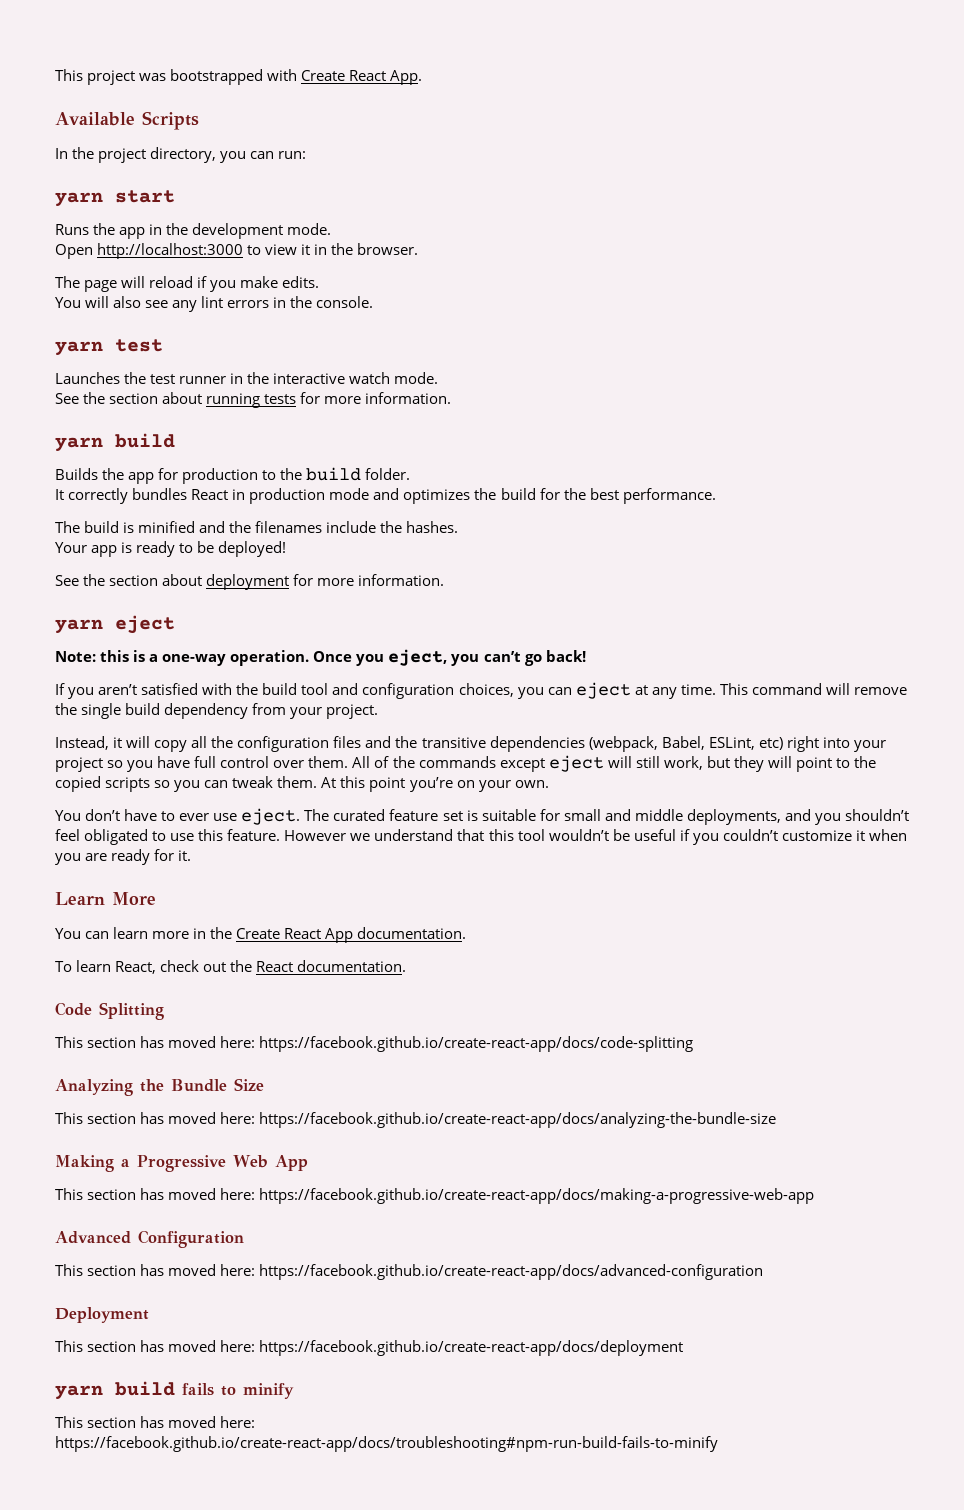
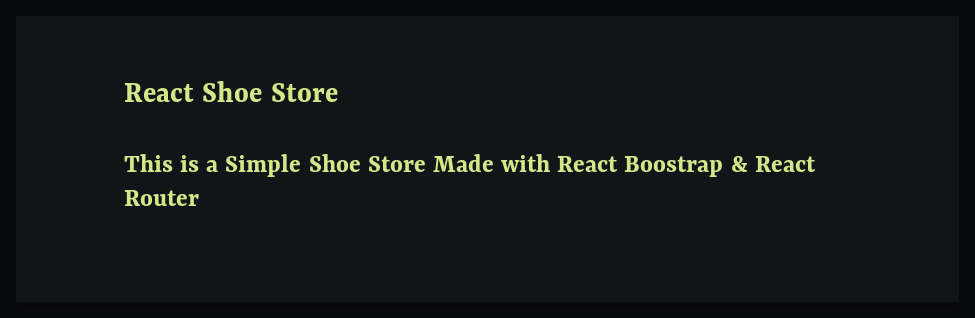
[55,69,423,85] [55,111,199,130] [55,147,307,163] [55,190,175,207] [55,223,332,239] [55,243,419,259] [55,276,320,292] [55,296,374,312] [55,339,163,356] [55,372,439,384] [55,392,452,408] [55,433,175,452] [55,467,411,484] [55,488,716,504] [55,521,459,533] [55,541,287,557] [55,574,445,590] [55,615,175,634] [55,649,586,666] [55,682,907,699] [55,703,379,719] [55,736,886,752] [55,755,877,772] [55,776,549,792] [55,808,909,825] [55,829,907,845] [55,849,192,865] [55,892,156,905] [55,927,467,943] [55,960,407,974] [55,1002,164,1020] [55,1036,694,1052] [55,1078,264,1096] [55,1112,777,1128] [55,1155,308,1172] [55,1188,815,1204] [55,1230,244,1248] [55,1264,764,1280] [55,1307,149,1323] [55,1340,684,1356] [55,1381,294,1400] [55,1416,256,1428] [55,1436,718,1452] This project was bootstrapped with Create React App. // Available Scripts // In the project directory, you can run: // yarn start // Runs the app in the development mode. // Open http://localhost:3000 to view it in the browser. // The page will reload if you make edits. // You will also see any lint errors in the console. // yarn test // Launches the test runner in the interactive watch mode. // See the section about running tests for more information. // yarn build // Builds the app for production to the build folder. // It correctly bundles React in production mode and optimizes the build for the best performance. // The build is minified and the filenames include the hashes. // Your app is ready to be deployed! // See the section about deployment for more information. // yarn eject // Note: this is a one-way operation. Once you eject, you can’t go back! // If you aren’t satisfied with the build tool and configuration choices, you can eject at any time. This command will remove the single build dependency from your project. // Instead, it will copy all the configuration files and the transitive dependencies (webpack, Babel, ESLint, etc) right into your project so you have full control over them. All of the commands except eject will still work, but they will point to the copied scripts so you can tweak them. At this point you’re on your own. // You don’t have to ever use eject. The curated feature set is suitable for small and middle deployments, and you shouldn’t feel obligated to use this feature. However we understand that this tool wouldn’t be useful if you couldn’t customize it when you are ready for it. // Learn More // You can learn more in the Create React App documentation. // To learn React, check out the React documentation. // Code Splitting // This section has moved here: https://facebook.github.io/create-react-app/docs/code-splitting // Analyzing the Bundle Size // This section has moved here: https://facebook.github.io/create-react-app/docs/analyzing-the-bundle-size // Making a Progressive Web App // This section has moved here: https://facebook.github.io/create-react-app/docs/making-a-progressive-web-app // Advanced Configuration // This section has moved here: https://facebook.github.io/create-react-app/docs/advanced-configuration // Deployment // This section has moved here: https://facebook.github.io/create-react-app/docs/deployment // yarn build fails to minify // This section has moved here: https://facebook.github.io/create-react-app/docs/troubleshooting#npm-run-build-fails-to-minify -> [124,81,338,102] [124,154,816,177] [124,190,199,206] React Shoe Store // This is a Simple Shoe Store Made with React Boostrap & React Router

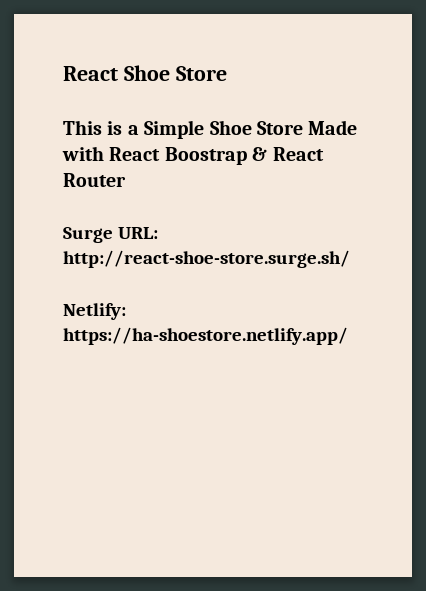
(199, 198) none -> [63,227,159,243] [63,250,350,268] [63,303,126,320] [63,327,348,345] // Surge URL: http://react-shoe-store.surge.sh/ // Netlify: https://ha-shoestore.netlify.app/

